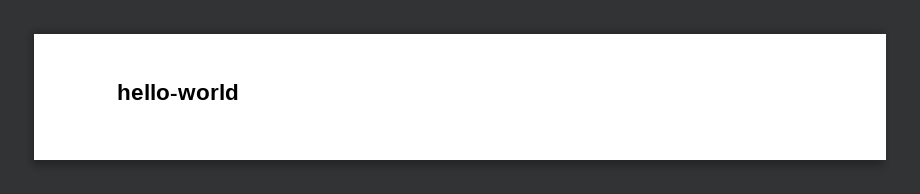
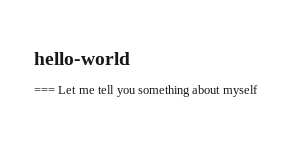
(239, 92) none -> [34,85,258,97] // === Let me tell you something about myself

